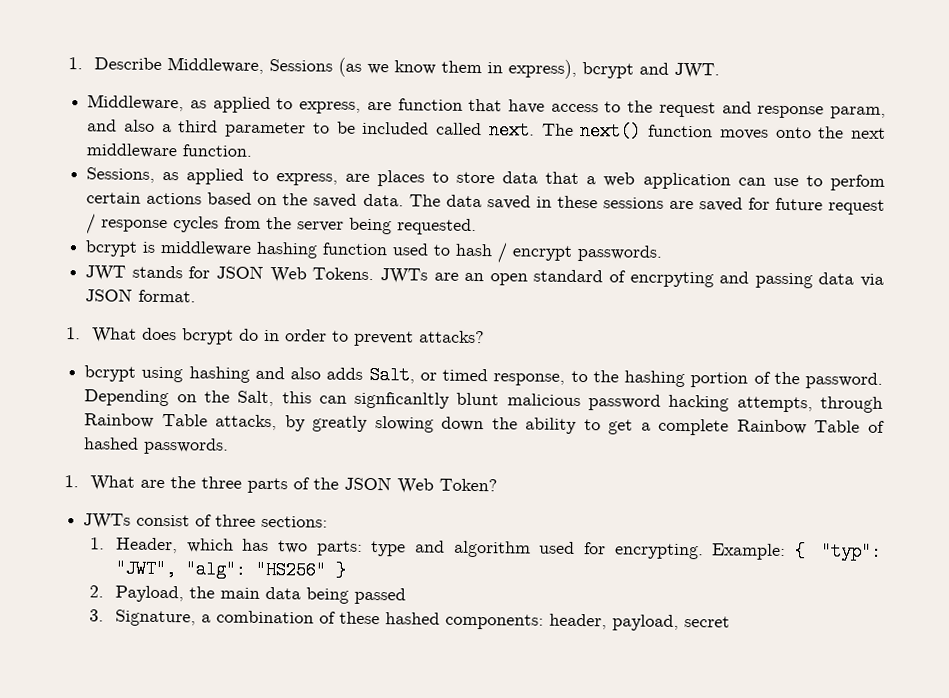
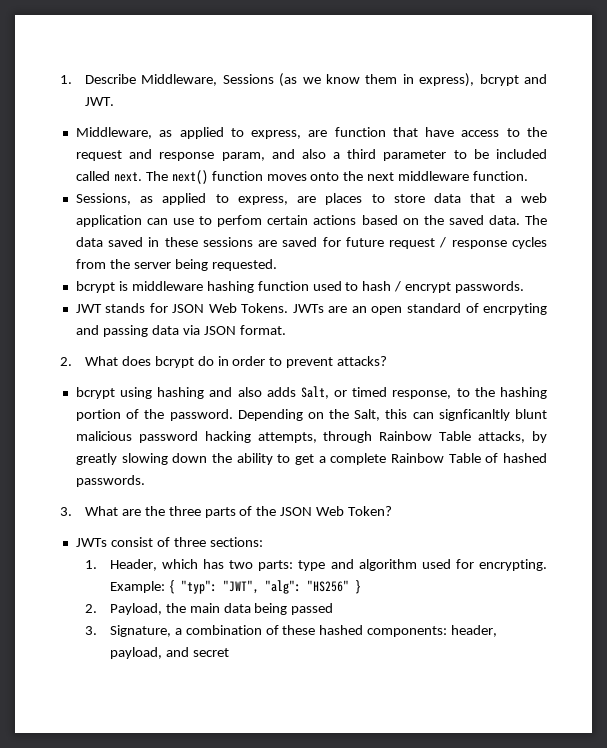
[66,327,81,340] 1. -> [60,357,72,366] 2.
[64,475,79,488] 1. -> [60,507,72,516] 3.
(679, 622) none -> [165,647,189,657] and

